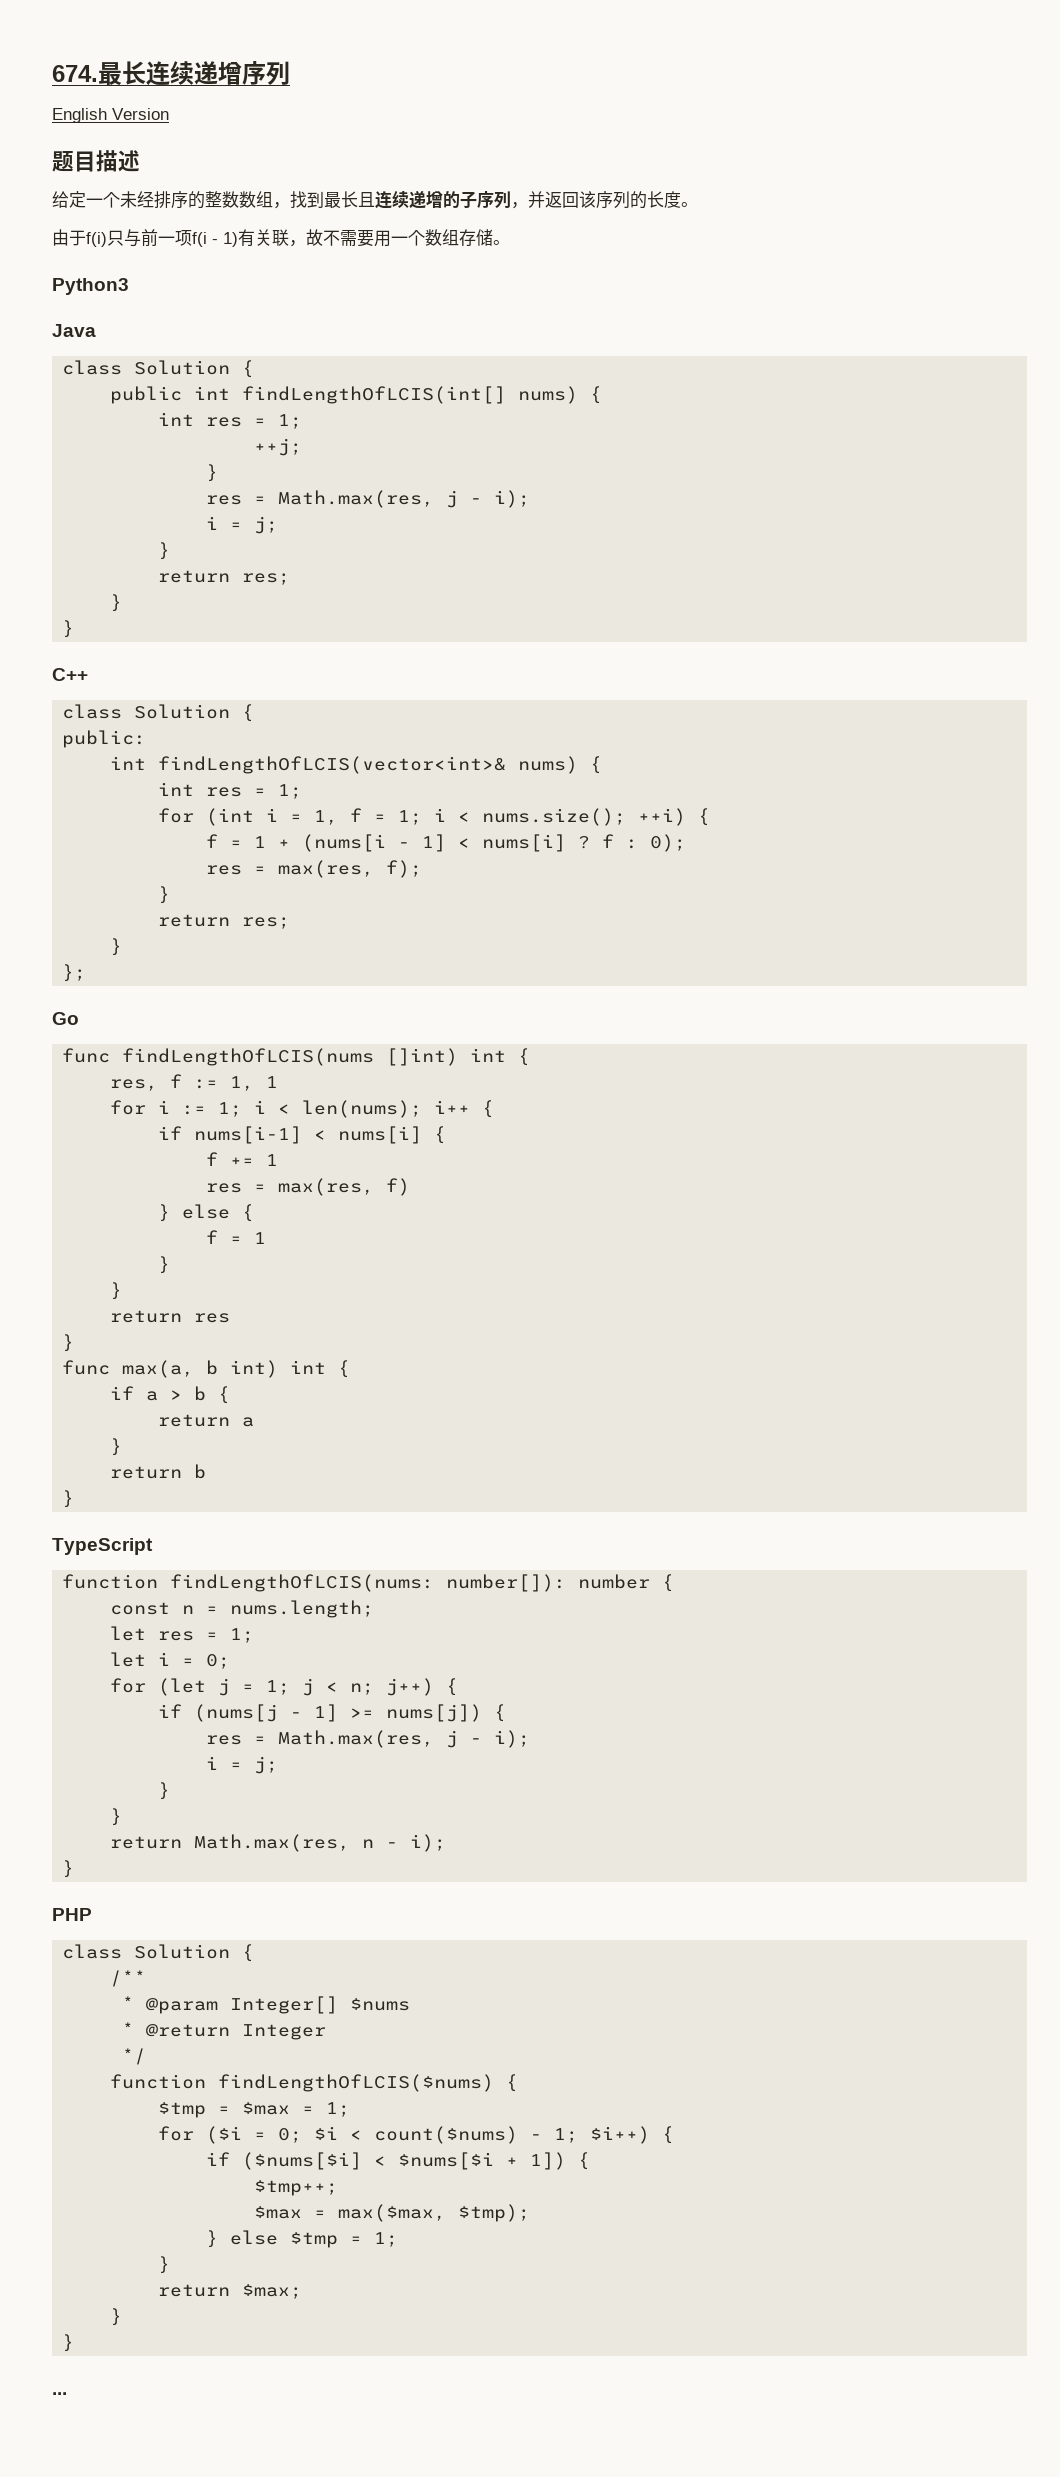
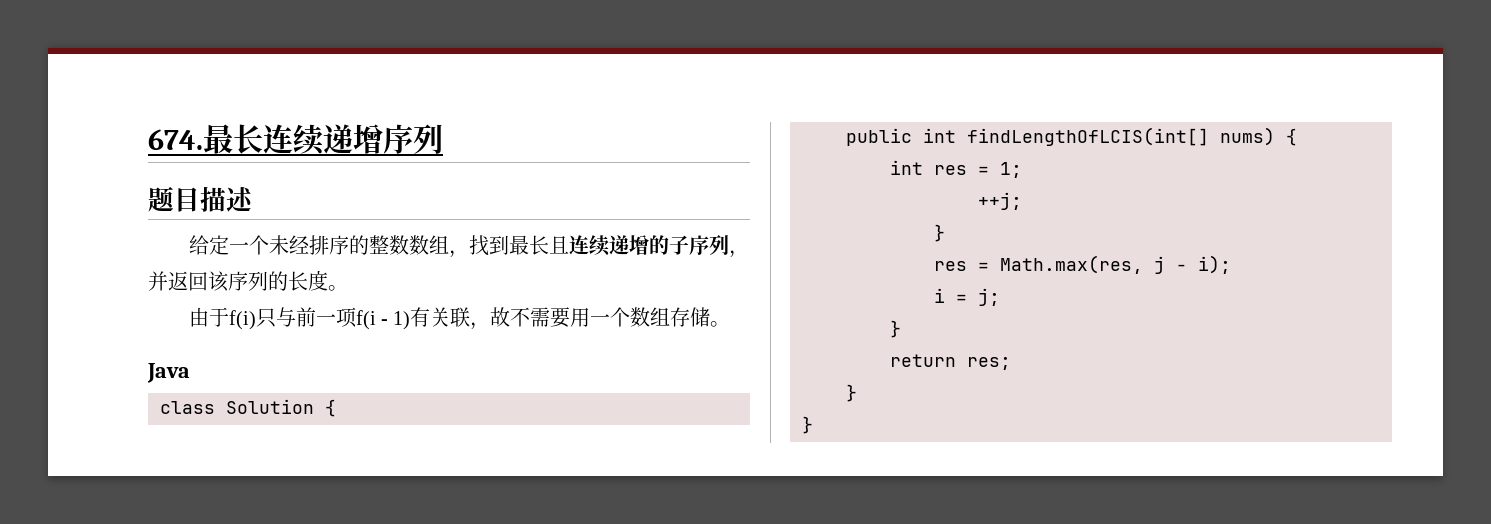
[52,108,169,123] // English Version -> (443, 139) none
[52,278,129,295] // Python3 -> (731, 324) none
[52,668,88,681] [62,704,255,722] [62,730,147,748] [110,756,603,774] [158,782,303,799] [158,808,711,826] [206,834,687,852] [206,860,423,878] [158,886,171,904] [158,914,291,929] [110,938,123,956] [62,964,87,982] [52,1012,79,1025] [62,1048,531,1066] [110,1074,279,1091] [110,1100,495,1118] [158,1126,447,1144] [206,1152,279,1166] [206,1178,411,1196] [158,1204,255,1222] [206,1230,267,1244] [158,1256,171,1274] [110,1282,123,1300] [110,1310,231,1323] [62,1334,75,1352] [62,1360,351,1378] [110,1386,231,1404] [158,1414,255,1427] [110,1438,123,1456] [110,1464,207,1479] [62,1490,75,1508] [52,1538,153,1555] [62,1574,675,1592] [110,1600,375,1618] [110,1626,255,1643] [110,1652,231,1669] [110,1678,459,1696] [158,1704,507,1722] [206,1730,531,1748] [206,1756,279,1774] [158,1782,171,1800] [110,1808,123,1826] [110,1834,447,1852] [62,1860,75,1878] [52,1908,92,1921] [62,1944,255,1962] [110,1970,147,1987] [122,1996,411,2014] [122,2022,327,2040] [122,2048,147,2065] [110,2074,519,2092] [158,2102,351,2118] [158,2126,675,2144] [206,2152,591,2170] [254,2180,339,2196] [254,2204,531,2222] [206,2230,399,2248] [158,2256,171,2274] [158,2284,303,2299] [110,2308,123,2326] [62,2334,75,2352] [52,2392,67,2395] // C++ // class Solution { // public: // int findLengthOfLCIS(vector<int>& nums) { // int res = 1; // for (int i = 1, f = 1; i < nums.size(); ++i) { // f = 1 + (nums[i - 1] < nums[i] ? f : 0); // res = max(res, f); // } // return res; // } // }; // Go // func findLengthOfLCIS(nums []int) int { // res, f := 1, 1 // for i := 1; i < len(nums); i++ { // if nums[i-1] < nums[i] { // f += 1 // res = max(res, f) // } else { // f = 1 // } // } // return res // } // func max(a, b int) int { // if a > b { // return a // } // return b // } // TypeScript // function findLengthOfLCIS(nums: number[]): number { // const n = nums.length; // let res = 1; // let i = 0; // for (let j = 1; j < n; j++) { // if (nums[j - 1] >= nums[j]) { // res = Math.max(res, j - i); // i = j; // } // } // return Math.max(res, n - i); // } // PHP // class Solution { // /** // * @param Integer[] $nums // * @return Integer // */ // function findLengthOfLCIS($nums) { // $tmp = $max = 1; // for ($i = 0; $i < count($nums) - 1; $i++) { // if ($nums[$i] < $nums[$i + 1]) { // $tmp++; // $max = max($max, $tmp); // } else $tmp = 1; // } // return $max; // } // } // ... -> (813, 425) none

